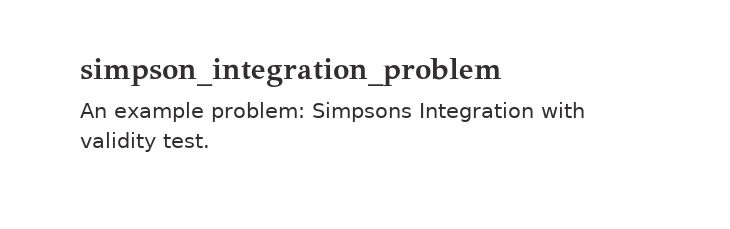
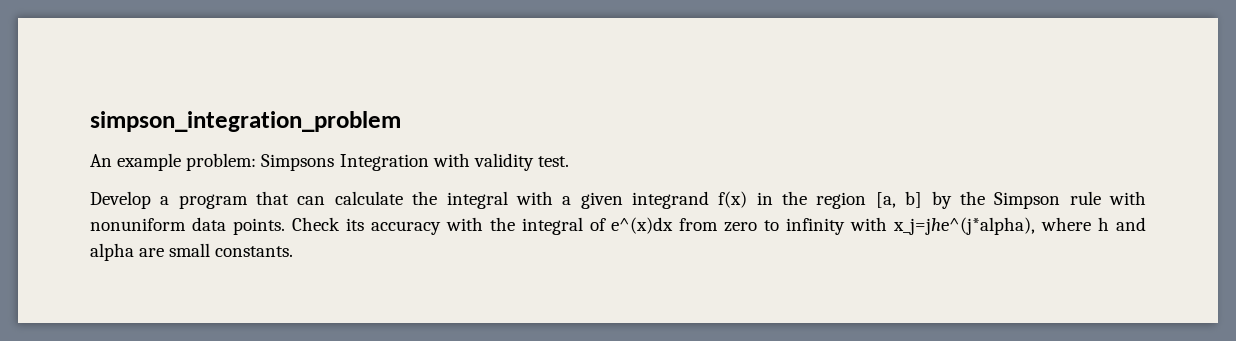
(210, 141) none -> [90,191,1147,209] [90,217,1146,235] [90,243,294,261] // Develop a program that can calculate the integral with a given integrand f(x) in the region [a, b] by the Simpson rule with nonuniform data points. Check its accuracy with the integral of e^(x)dx from zero to infinity with x_j=jhe^(j*alpha), where h and alpha are small constants.

